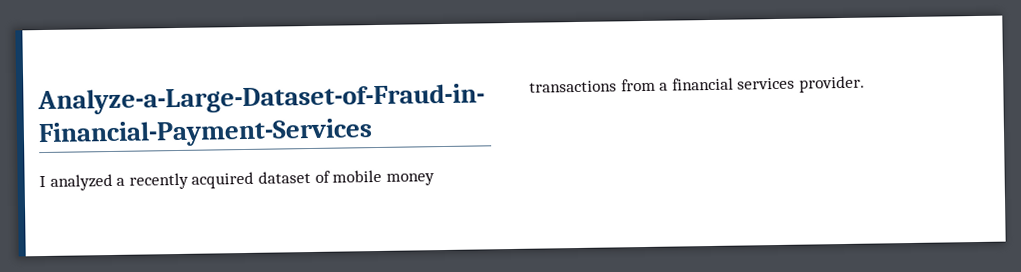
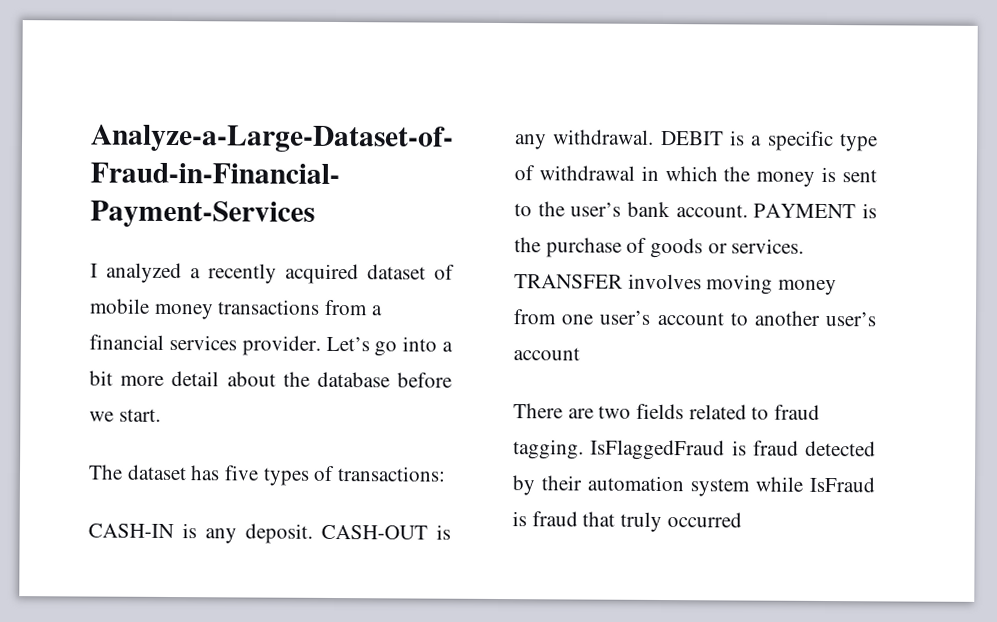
(865, 84) none -> [325,336,453,357] [89,370,452,388] [89,408,161,422] [88,464,447,486] [88,523,451,544] [514,129,878,152] [514,165,877,187] [514,201,877,219] [514,237,805,259] [514,273,838,296] [513,309,876,327] [513,347,580,361] [513,403,821,420] [513,439,876,461] [512,475,875,497] [512,511,742,533] Let’s go into a bit more detail about the database before we start. // The dataset has five types of transactions: // CASH-IN is any deposit. CASH-OUT is any withdrawal. DEBIT is a specific type of withdrawal in which the money is sent to the user’s bank account. PAYMENT is the purchase of goods or services. TRANSFER involves moving money from one user’s account to another user’s account // There are two fields related to fraud tagging. IsFlaggedFraud is fraud detected by their automation system while IsFraud is fraud that truly occurred

